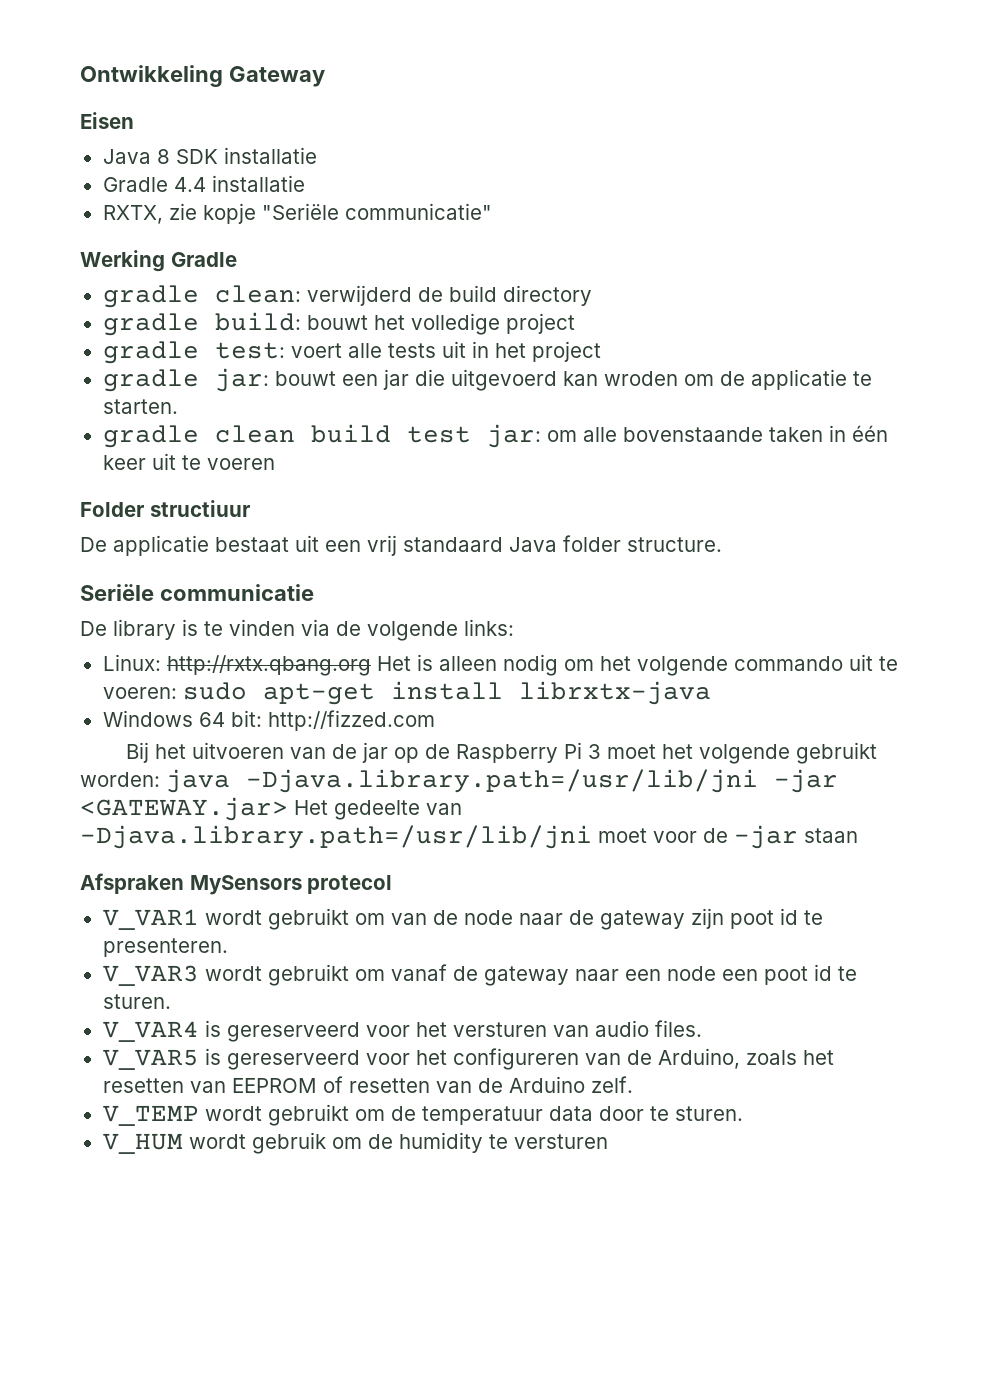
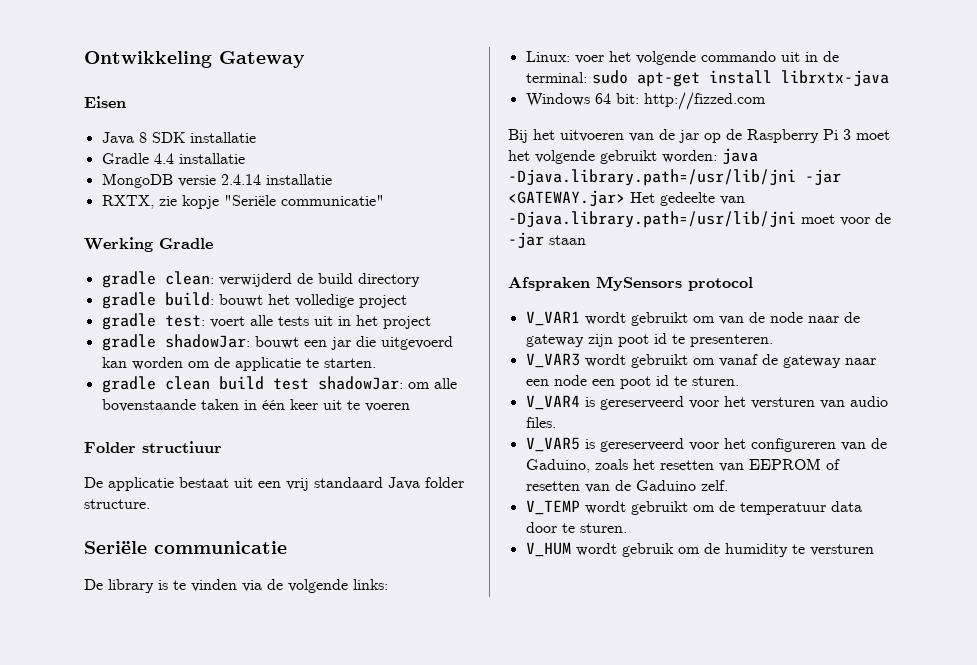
(305, 183) none -> [101,173,332,188] // MongoDB versie 2.4.14 installatie
[214,368,269,392] jar: -> [164,334,250,348] shadowJar:
[603,371,678,386] wroden -> [131,357,183,370] worden
[486,424,541,448] jar: -> [317,376,403,390] shadowJar:
[166,654,594,676] http://rxtx.qbang.org Het is alleen nodig om -> [574,55,604,64] voer
[878,656,898,671] [102,687,177,699] te voeren: -> [804,51,839,62] [525,72,587,83] in de terminal:
[307,875,393,894] protecol -> [688,277,753,291] protocol
[657,1048,740,1069] Arduino, -> [525,459,590,473] Gaduino,
[508,1076,585,1093] Arduino -> [635,480,696,491] Gaduino

